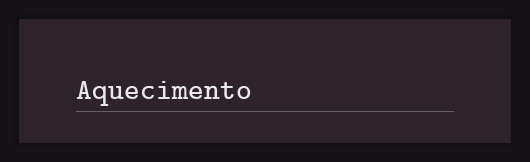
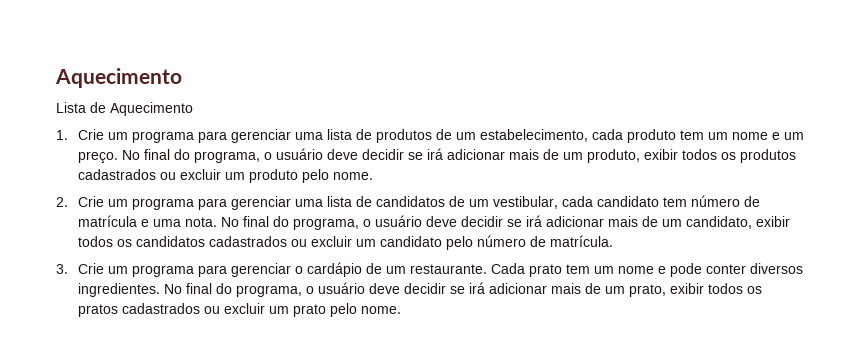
[76,81,252,106] Aquecimento -> [55,68,182,88] [56,102,193,116] [56,129,805,143] [78,148,797,163] [78,169,374,183] [56,195,761,210] [78,215,791,230] [78,235,614,250] [56,262,804,277] [78,282,763,297] [78,303,402,317] Aquecimento // Lista de Aquecimento // 1. Crie um programa para gerenciar uma lista de produtos de um estabelecimento, cada produto tem um nome e um preço. No final do programa, o usuário deve decidir se irá adicionar mais de um produto, exibir todos os produtos cadastrados ou excluir um produto pelo nome. // 2. Crie um programa para gerenciar uma lista de candidatos de um vestibular, cada candidato tem número de matrícula e uma nota. No final do programa, o usuário deve decidir se irá adicionar mais de um candidato, exibir todos os candidatos cadastrados ou excluir um candidato pelo número de matrícula. // 3. Crie um programa para gerenciar o cardápio de um restaurante. Cada prato tem um nome e pode conter diversos ingredientes. No final do programa, o usuário deve decidir se irá adicionar mais de um prato, exibir todos os pratos cadastrados ou excluir um prato pelo nome.

